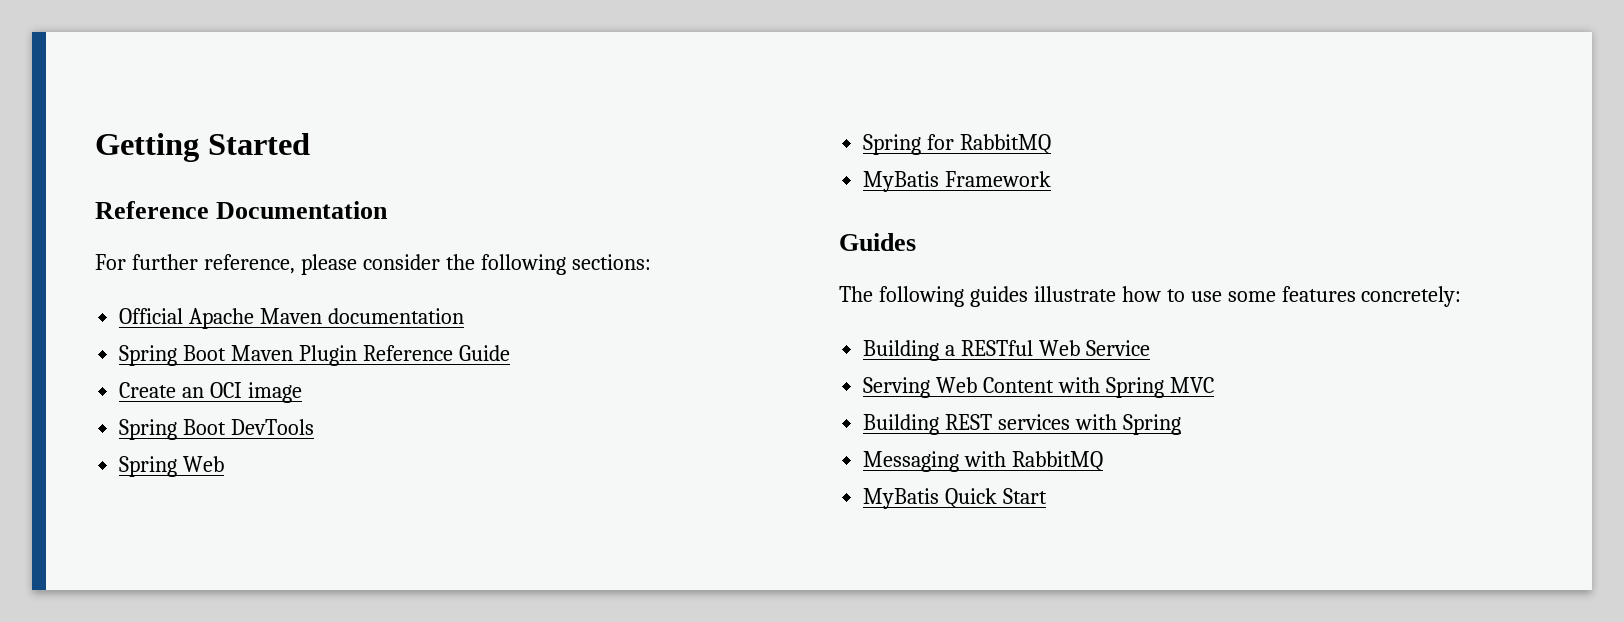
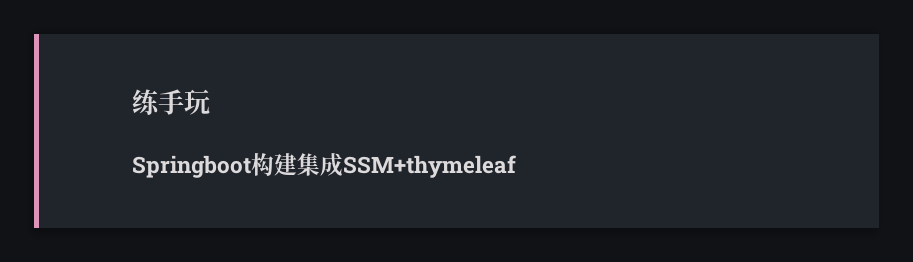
[95,133,310,162] [95,201,389,219] [95,254,651,275] [119,308,465,329] [119,345,510,366] [119,382,303,403] [119,419,315,440] [119,456,225,477] [863,134,1052,155] [863,171,1052,192] [839,233,916,251] [839,286,1462,307] [863,340,1150,361] [863,377,1214,398] [863,414,1181,435] [863,451,1104,472] [863,488,1048,509] Getting Started // Reference Documentation // For further reference, please consider the following sections: // Official Apache Maven documentation // Spring Boot Maven Plugin Reference Guide // Create an OCI image // Spring Boot DevTools // Spring Web // Spring for RabbitMQ // MyBatis Framework // Guides // The following guides illustrate how to use some features concretely: // Building a RESTful Web Service // Serving Web Content with Spring MVC // Building REST services with Spring // Messaging with RabbitMQ // MyBatis Quick Start -> [132,89,210,115] [132,153,516,178] 练手玩 // Springboot构建集成SSM+thymeleaf

